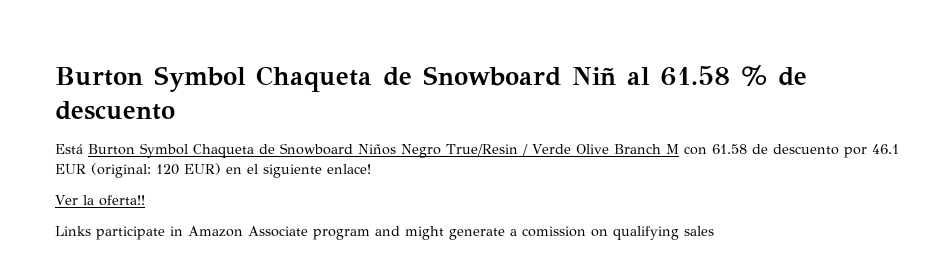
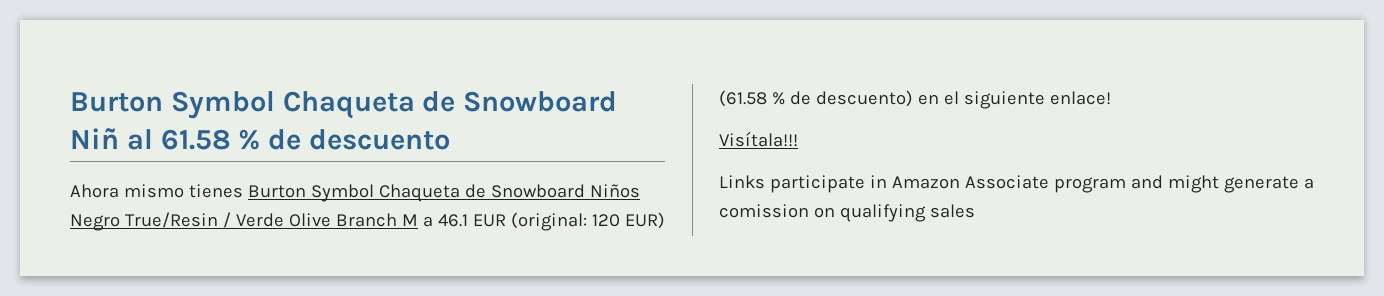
[55,144,83,154] Está -> [70,184,243,198] Ahora mismo tienes
[683,144,867,158] con 61.58 de descuento por -> [422,216,433,227] a
(221, 169) none -> [719,90,913,107] (61.58 % de descuento)
[55,195,145,206] Ver la oferta!! -> [719,131,798,147] Visítala!!!

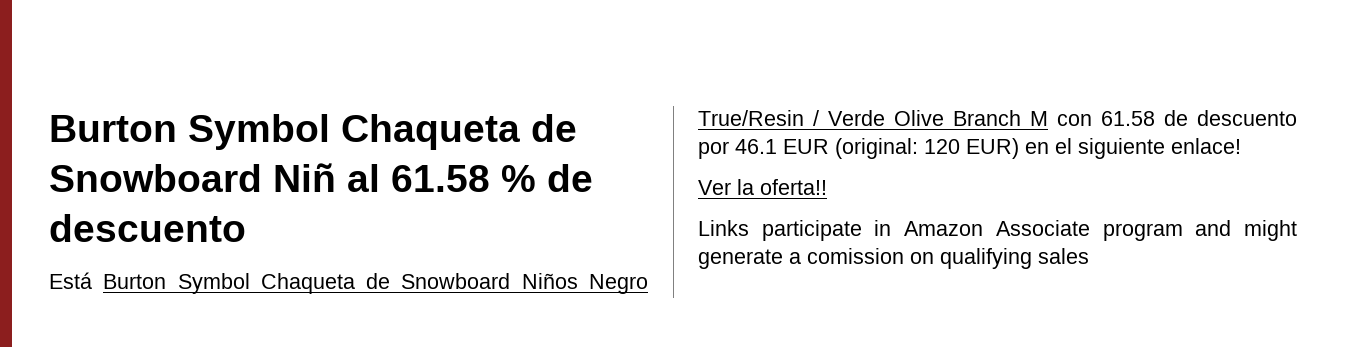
[70,184,243,198] Ahora mismo tienes -> [49,272,92,289] Está
[422,216,433,227] a -> [1057,110,1297,126] [698,141,729,159] con 61.58 de descuento por
[719,90,913,107] (61.58 % de descuento) -> (1019, 148) none
[719,131,798,147] Visítala!!! -> [698,179,827,195] Ver la oferta!!

